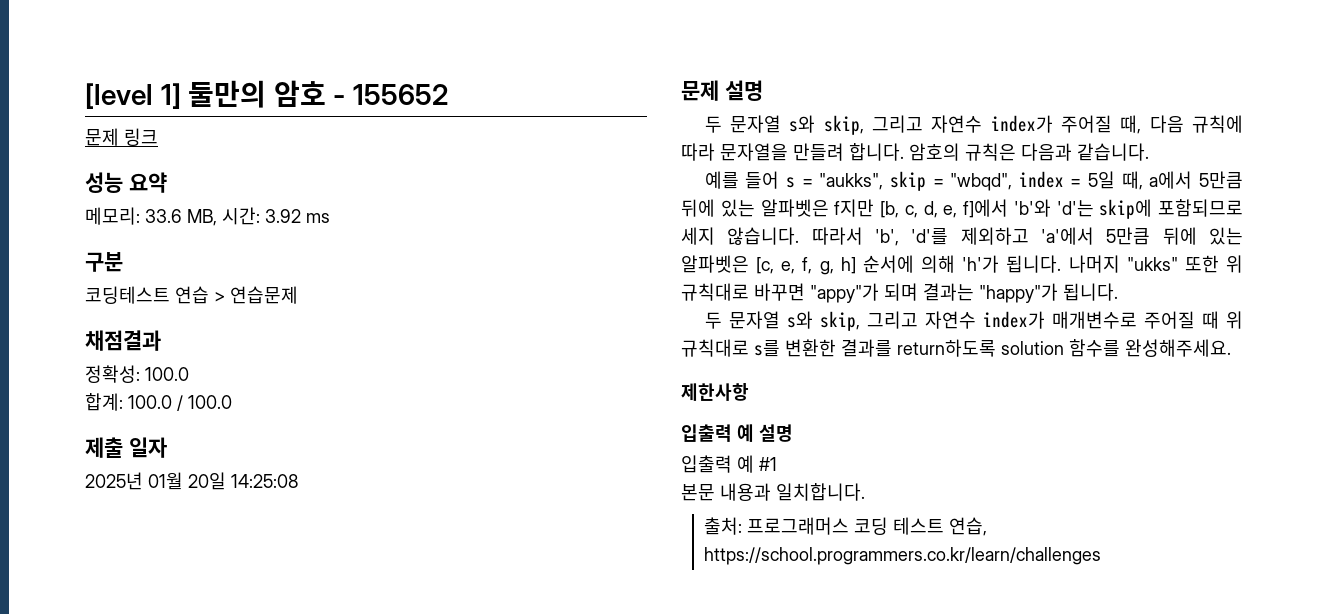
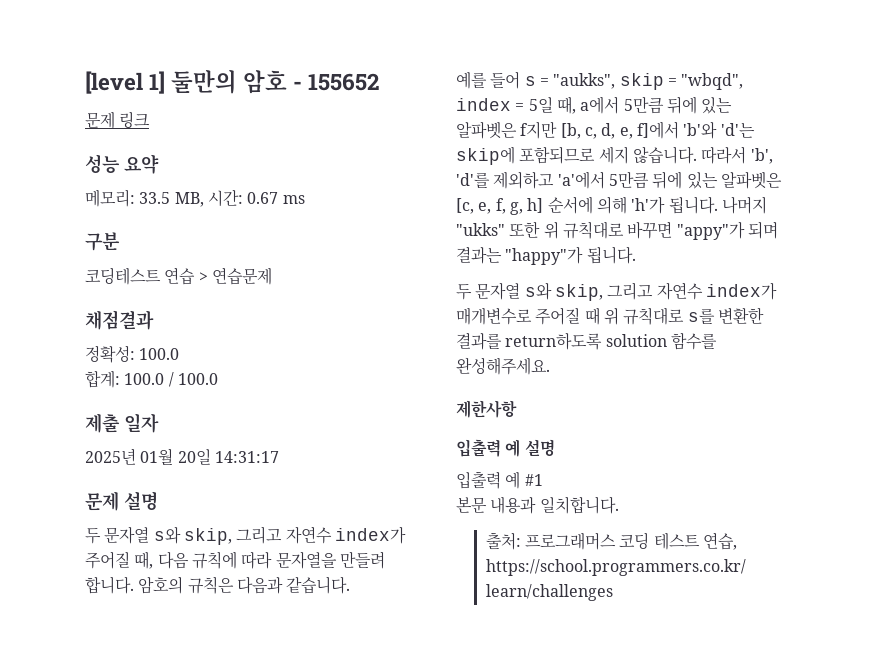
[145,209,182,223] 33.6 -> [139,192,171,204] 33.5
[265,209,301,223] 3.92 -> [247,192,279,204] 0.67
[231,474,298,488] 14:25:08 -> [214,451,279,463] 14:31:17

